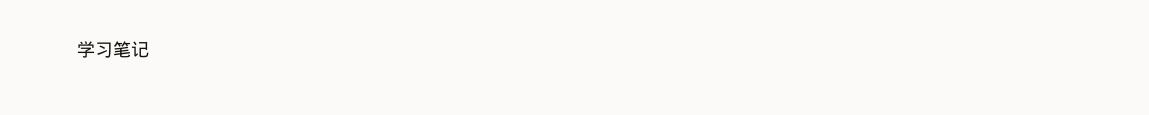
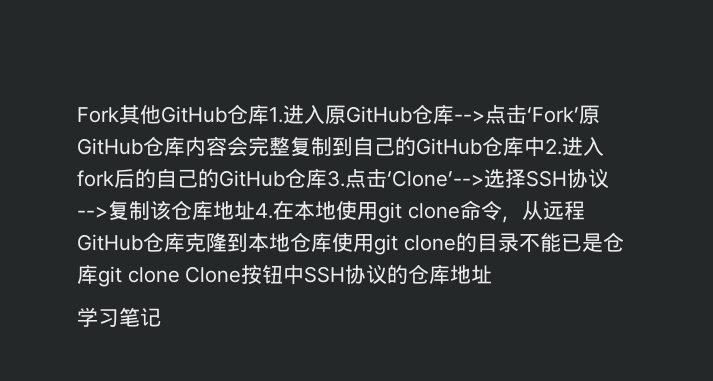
(77, 49) none -> [77,104,600,124] [77,136,604,157] [77,168,609,188] [77,200,585,223] [77,232,624,255] [77,264,493,287] Fork其他GitHub仓库1.进入原GitHub仓库-->点击‘Fork’原GitHub仓库内容会完整复制到自己的GitHub仓库中2.进入fork后的自己的GitHub仓库3.点击‘Clone’-->选择SSH协议-->复制该仓库地址4.在本地使用git clone命令，从远程GitHub仓库克隆到本地仓库使用git clone的目录不能已是仓库git clone Clone按钮中SSH协议的仓库地址 //

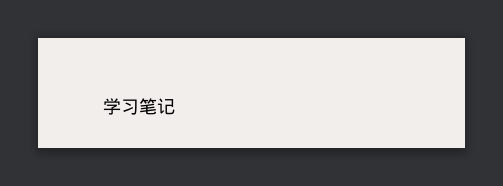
[77,104,600,124] [77,136,604,157] [77,168,609,188] [77,200,585,223] [77,232,624,255] [77,264,493,287] Fork其他GitHub仓库1.进入原GitHub仓库-->点击‘Fork’原GitHub仓库内容会完整复制到自己的GitHub仓库中2.进入fork后的自己的GitHub仓库3.点击‘Clone’-->选择SSH协议-->复制该仓库地址4.在本地使用git clone命令，从远程GitHub仓库克隆到本地仓库使用git clone的目录不能已是仓库git clone Clone按钮中SSH协议的仓库地址 // -> (103, 106) none

